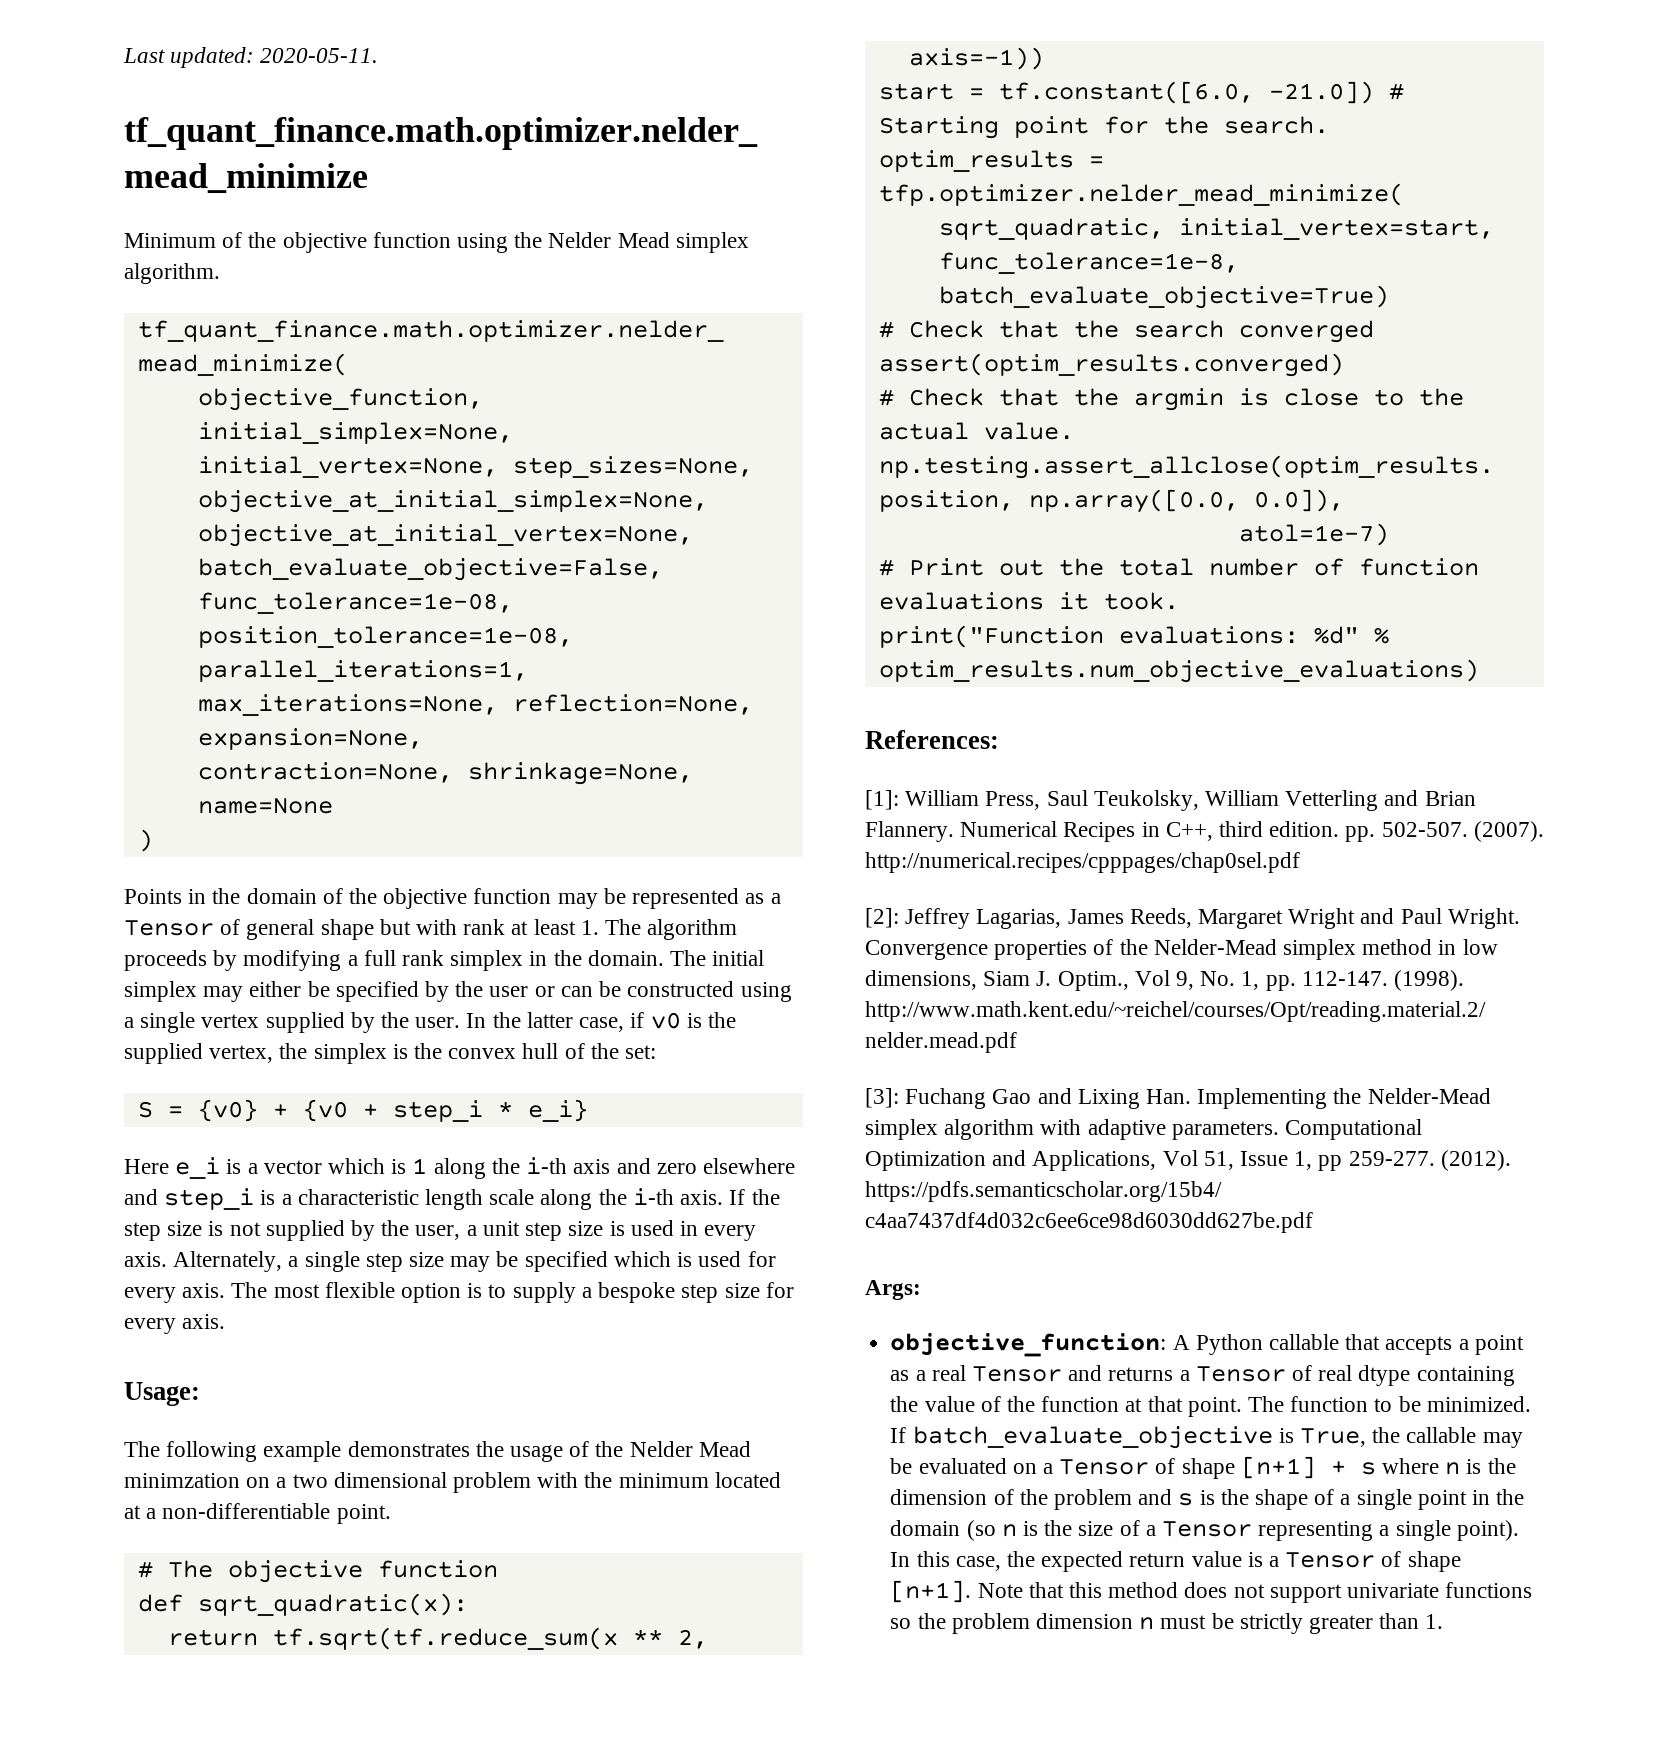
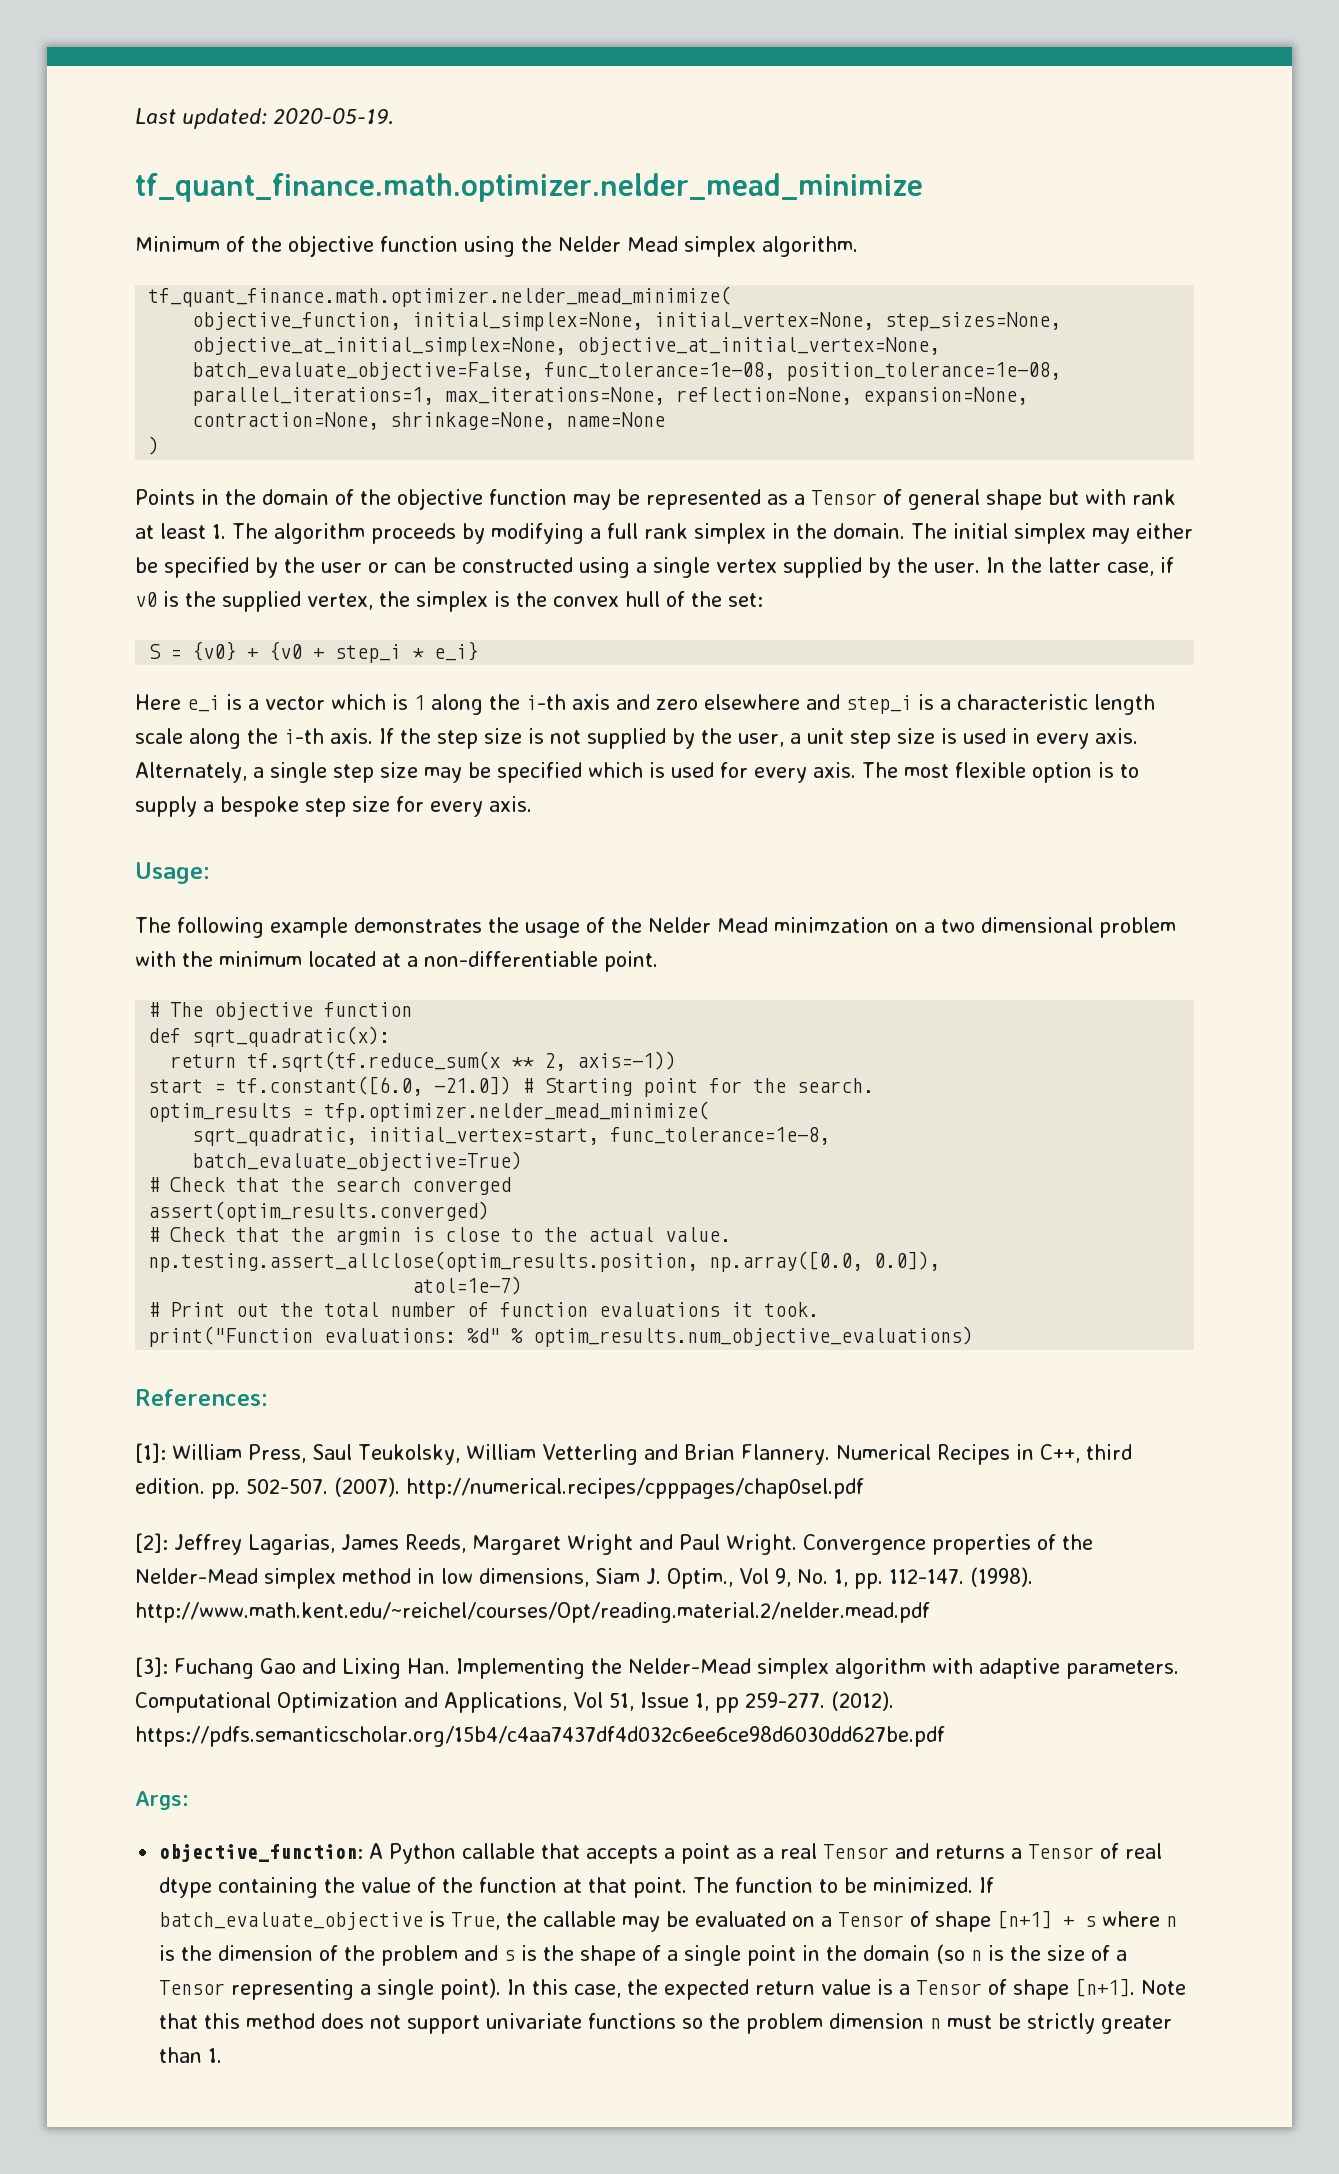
[260,48,379,63] 2020-05-11. -> [273,108,394,125] 2020-05-19.

